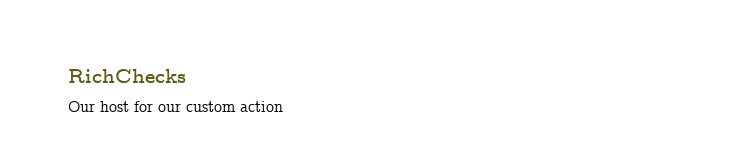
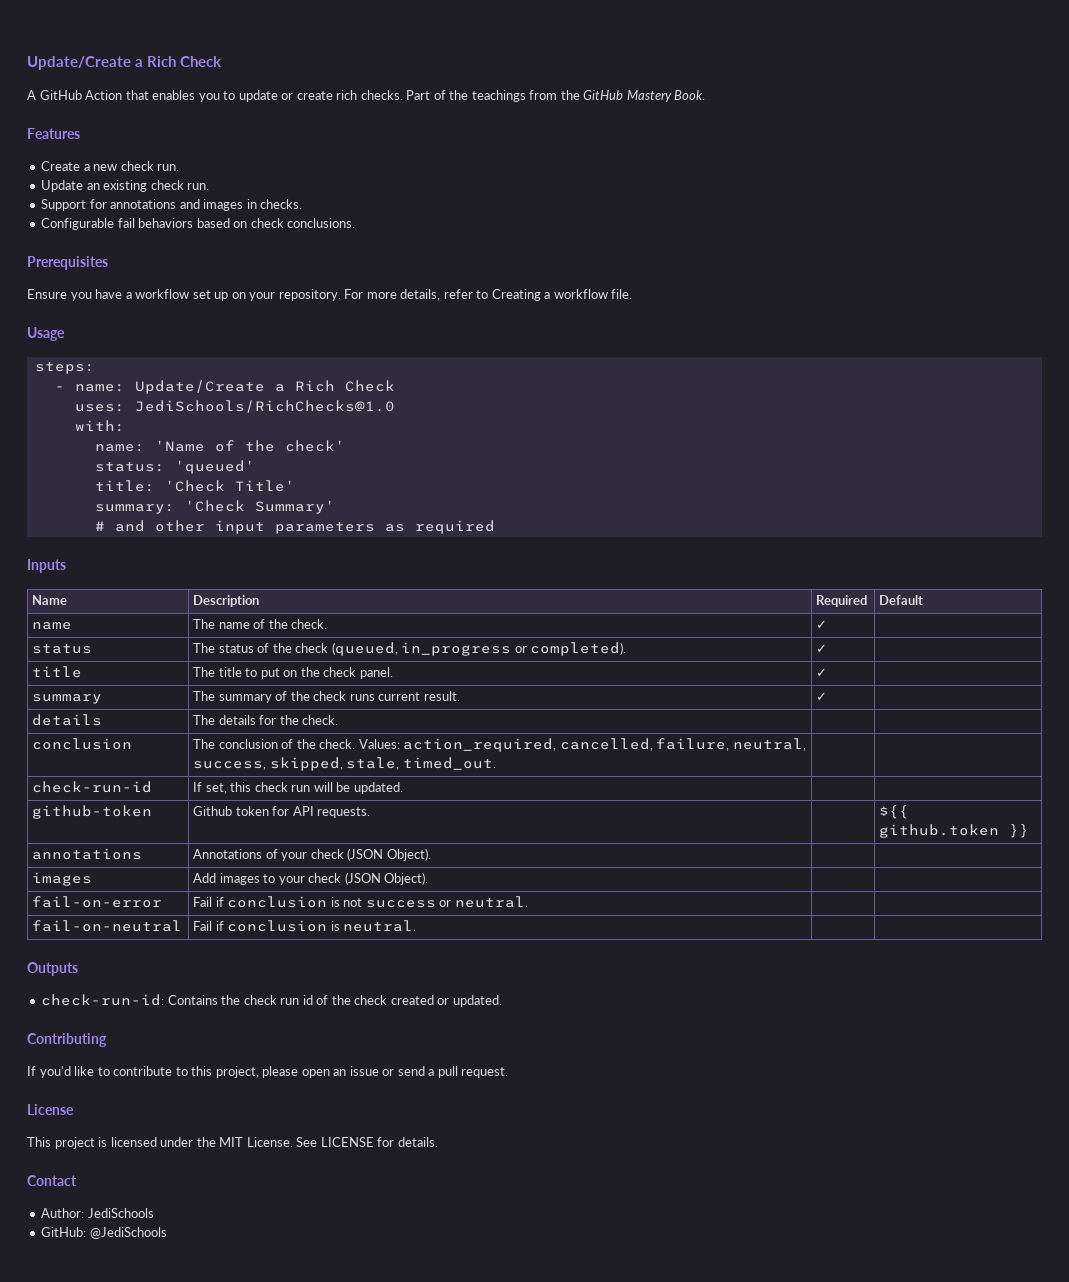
[68,69,186,83] [68,101,283,112] RichChecks // Our host for our custom action -> [27,56,223,70] [27,90,706,102] [27,128,80,139] [41,161,180,171] [41,180,210,192] [41,199,303,211] [41,218,356,230] [27,256,108,270] [27,289,633,301] [27,327,65,341] [34,362,95,374] [54,380,395,394] [74,400,395,413] [74,420,125,432] [94,440,345,452] [94,460,255,474] [94,480,295,492] [94,500,335,514] [94,520,495,534] [27,559,66,573] [32,595,68,605] [193,595,260,607] [816,595,868,607] [879,595,924,605] [32,622,73,630] [193,619,328,629] [816,620,828,629] [32,644,93,654] [193,642,627,656] [816,644,828,653] [32,666,83,678] [193,667,393,679] [816,668,828,677] [32,694,103,704] [193,691,460,703] [816,692,828,701] [32,714,103,726] [193,715,339,725] [32,738,133,750] [193,738,806,752] [193,757,496,771] [32,781,153,793] [193,782,403,794] [32,805,153,819] [193,806,371,818] [879,805,910,819] [879,824,1030,838] [32,848,143,860] [193,848,431,861] [32,872,93,886] [193,872,429,885] [32,896,163,908] [193,896,528,908] [32,920,183,932] [193,920,417,932] [27,962,78,976] [41,994,502,1007] [27,1033,107,1047] [27,1066,509,1078] [27,1104,74,1115] [27,1137,438,1149] [27,1175,77,1186] [41,1208,154,1218] [41,1227,167,1239] Update/Create a Rich Check // A GitHub Action that enables you to update or create rich checks. Part of the teachings from the GitHub Mastery Book. // Features // Create a new check run. // Update an existing check run. // Support for annotations and images in checks. // Configurable fail behaviors based on check conclusions. // Prerequisites // Ensure you have a workflow set up on your repository. For more details, refer to Creating a workflow file. // Usage // steps: // - name: Update/Create a Rich Check // uses: JediSchools/RichChecks@1.0 // with: // name: 'Name of the check' // status: 'queued' // title: 'Check Title' // summary: 'Check Summary' // # and other input parameters as required // Inputs // Name | Description | Required | Default // name | The name of the check. | ✓ | // status | The status of the check (queued, in_progress or completed). | ✓ | // title | The title to put on the check panel. | ✓ | // summary | The summary of the check runs current result. | ✓ | // details | The details for the check. | | // conclusion | The conclusion of the check. Values: action_required, cancelled, failure, neutral, success, skipped, stale, timed_out. | | // check-run-id | If set, this check run will be updated. | | // github-token | Github token for API requests. | | ${{ github.token }} // annotations | Annotations of your check (JSON Object). | | // images | Add images to your check (JSON Object). | | // fail-on-error | Fail if conclusion is not success or neutral. | | // fail-on-neutral | Fail if conclusion is neutral. | | // Outputs // check-run-id: Contains the check run id of the check created or updated. // Contributing // If you'd like to contribute to this project, please open an issue or send a pull request. // License // This project is licensed under the MIT License. See LICENSE for details. // Contact // Author: JediSchools // GitHub: @JediSchools

